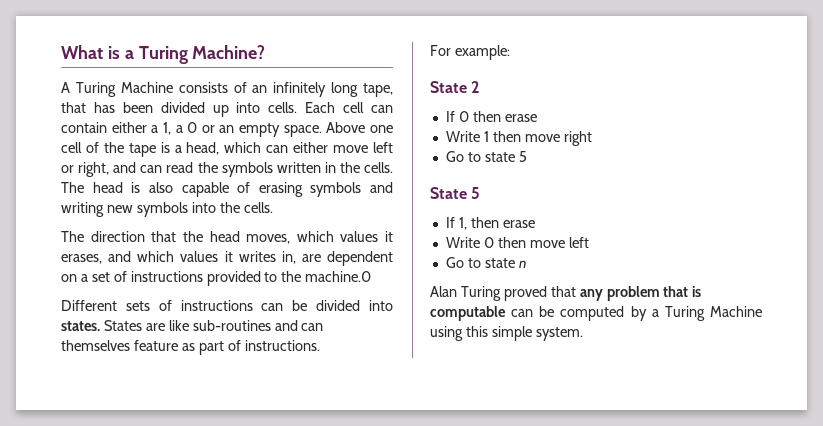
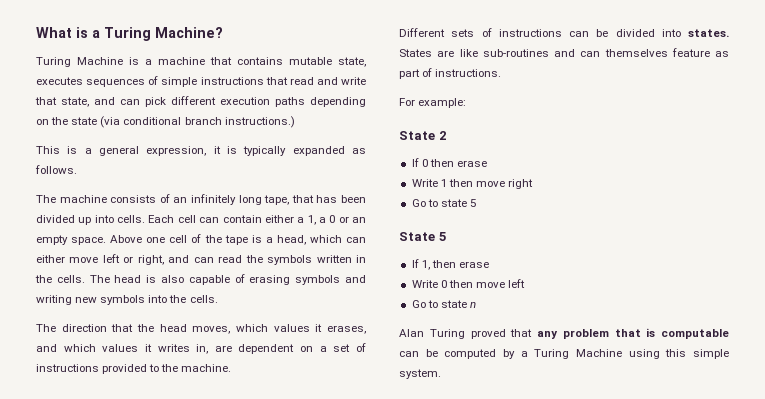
[61,82,173,97] A Turing Machine -> [36,57,366,67] [36,76,366,87] [35,96,366,107] [36,116,295,128] [36,146,366,156] [35,165,77,174] [36,195,107,203] Turing Machine is a machine that contains mutable state, executes sequences of simple instructions that read and write that state, and can pick different execution paths depending on the state (via conditional branch instructions.) // This is a general expression, it is typically expanded as follows. // The machine
[305,271,372,282] machine.0 -> [181,364,232,372] machine.

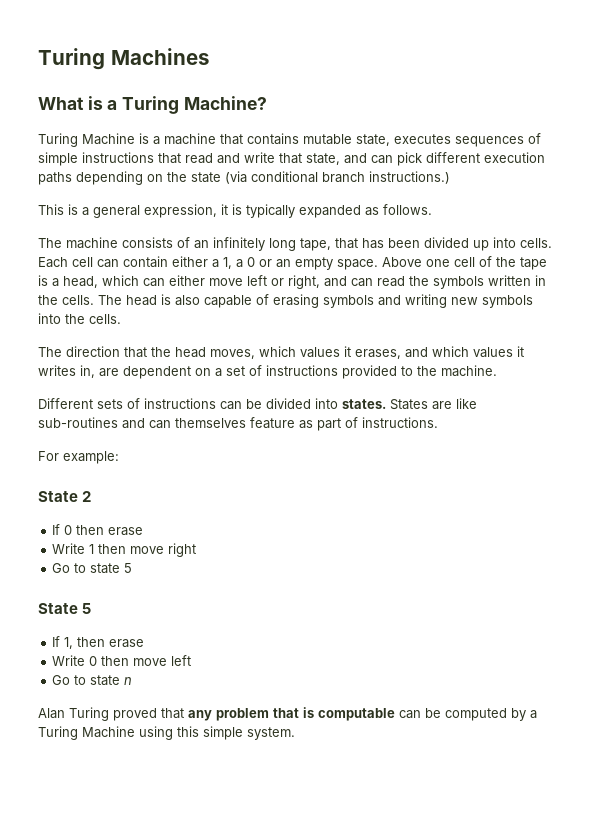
(36, 32) none -> [38,48,209,70] Turing Machines //

